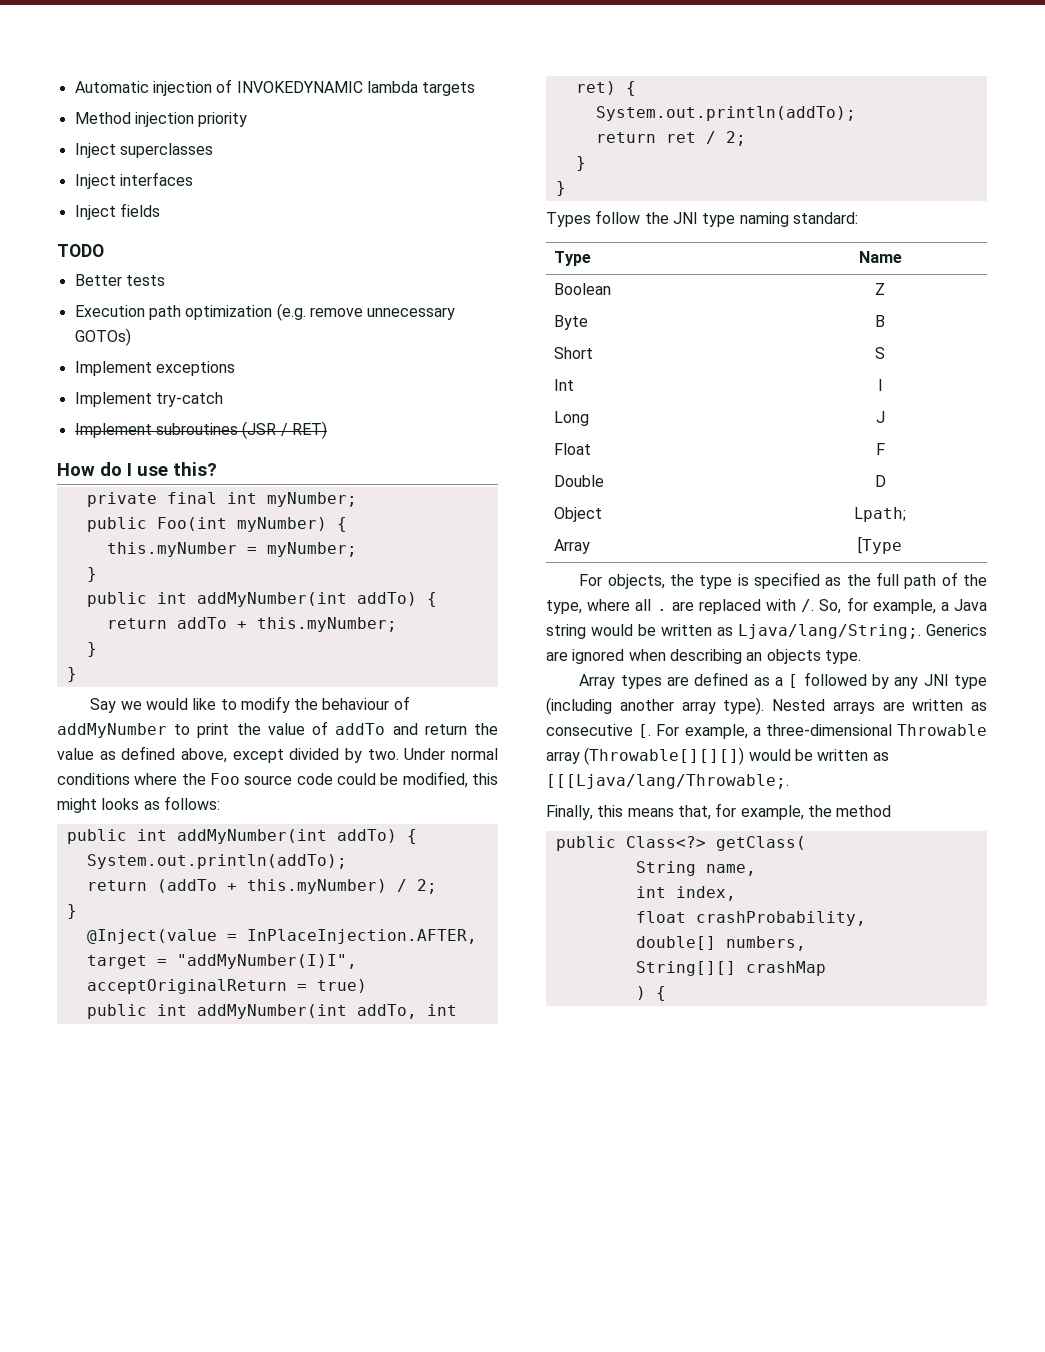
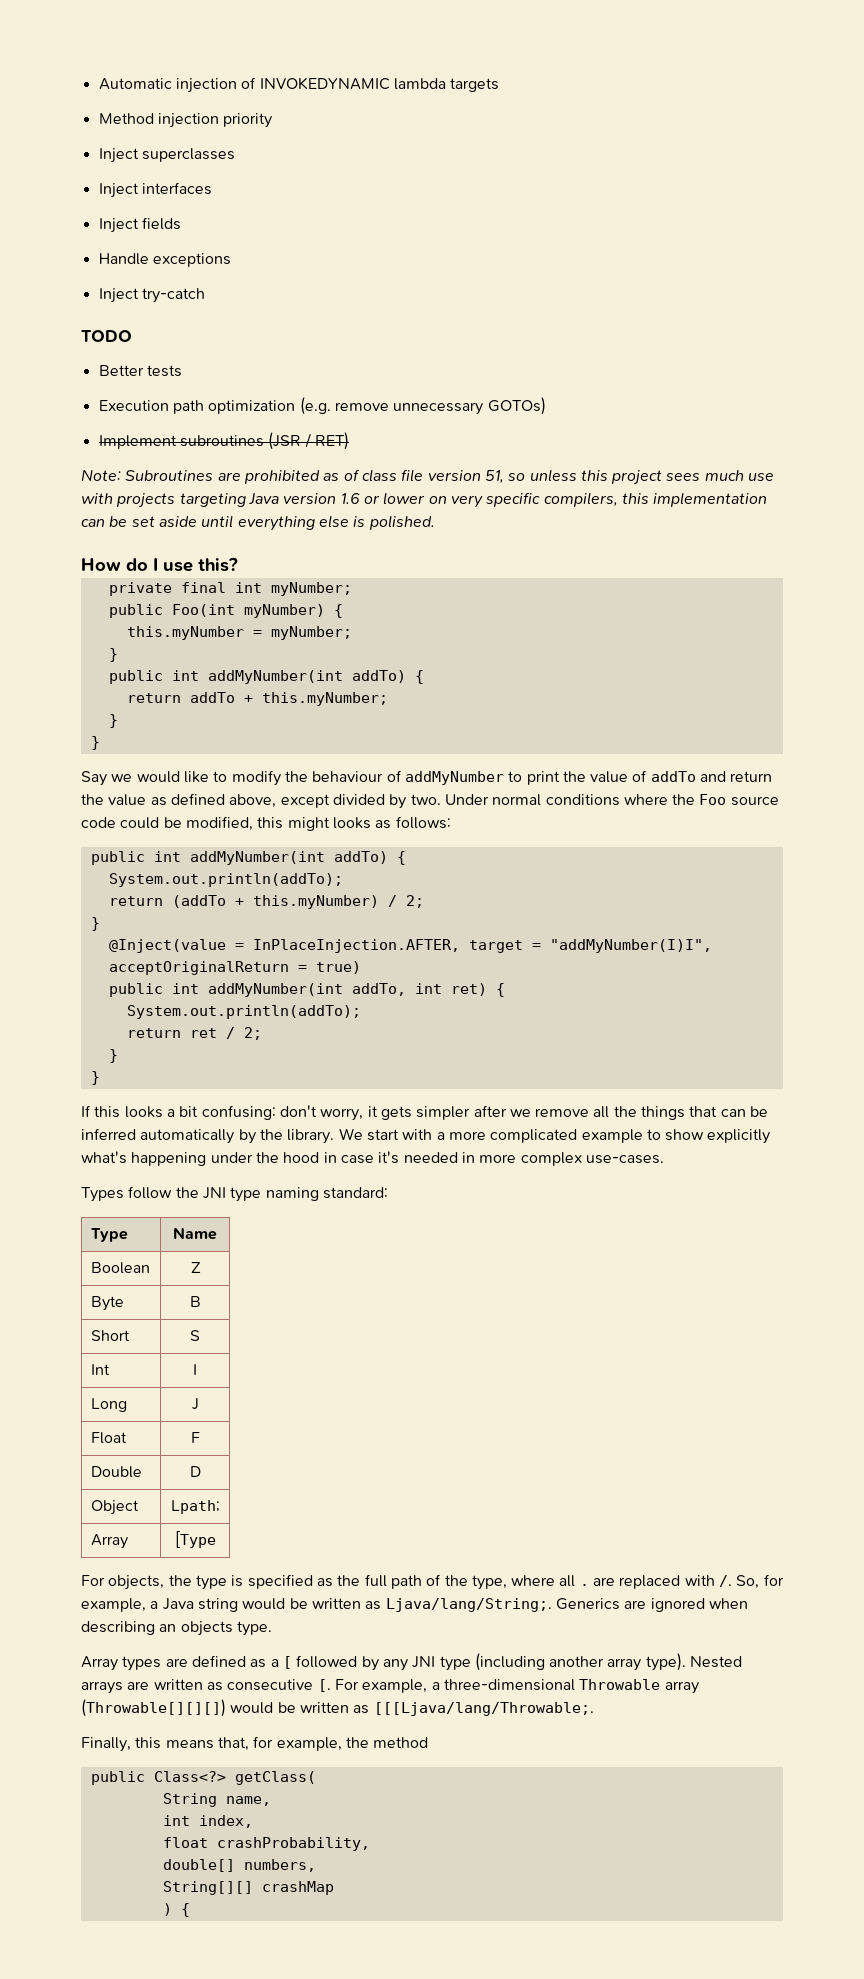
(160, 210) none -> [98,253,231,267] [98,288,205,303] // Handle exceptions // Inject try-catch
[74,361,235,376] [74,392,223,407] // Implement exceptions // Implement try-catch -> (546, 406) none
(327, 430) none -> [81,469,775,485] [81,492,768,508] [81,515,435,531] // Note: Subroutines are prohibited as of class file version 51, so unless this project sees much use with projects targeting Java version 1.6 or lower on very specific compilers, this implementation can be set aside until everything else is polished.
(566, 188) none -> [81,1105,769,1121] [81,1128,771,1144] [81,1151,664,1166] // If this looks a bit confusing: don't worry, it gets simpler after we remove all the things that can be inferred automatically by the library. We start with a more complicated example to show explicitly what's happening under the hood in case it's needed in more complex use-cases.

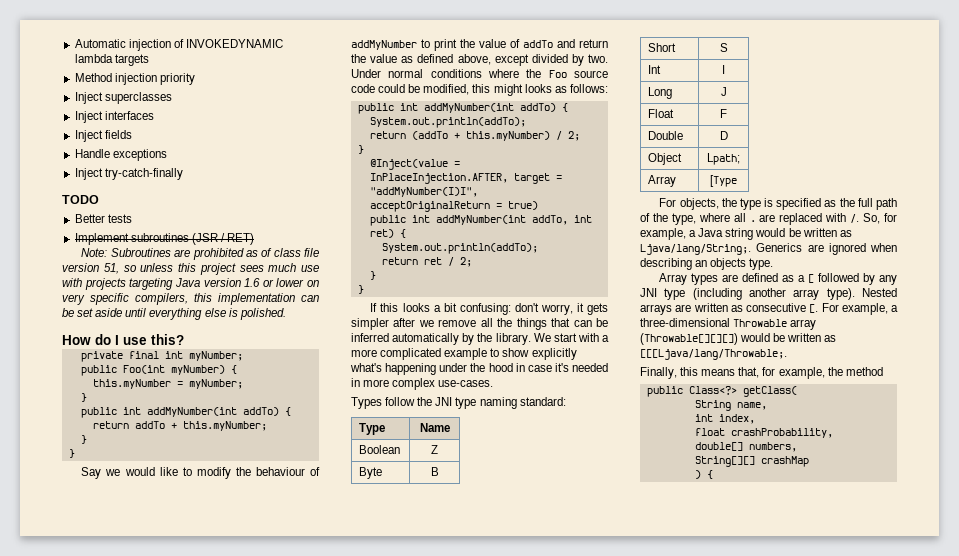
[141,288,205,303] try-catch -> [104,168,183,180] try-catch-finally
[98,397,546,415] // Execution path optimization (e.g. remove unnecessary GOTOs) -> (132, 218) none

